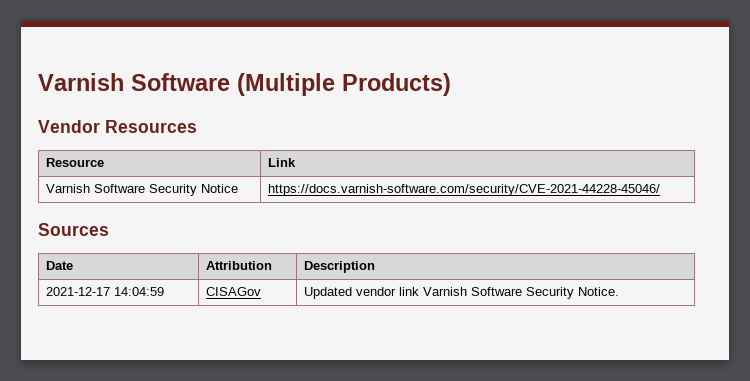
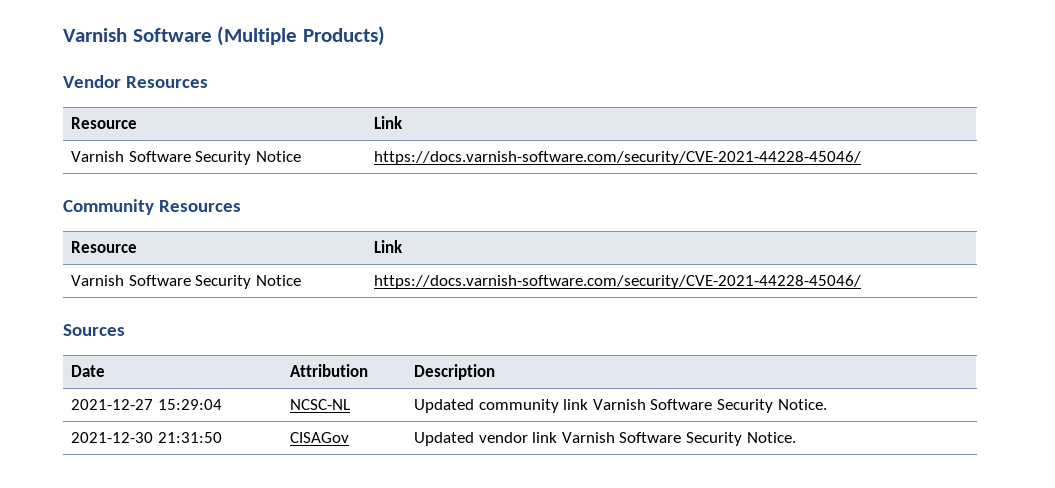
[38,223,109,236] [45,261,73,270] [205,261,272,270] [303,261,375,273] [45,287,164,296] Sources // Date | Attribution | Description // 2021-12-17 14:04:59 -> [63,199,241,215] [71,241,138,253] [374,240,404,253] [71,275,301,289] [374,275,862,289] [63,324,125,336] [71,365,106,377] [290,364,369,377] [414,364,496,380] [71,399,222,410] [290,399,351,410] [414,399,827,413] [71,432,222,443] Community Resources // Resource | Link // Varnish Software Security Notice | https://docs.varnish-software.com/security/CVE-2021-44228-45046/ // Sources // Date | Attribution | Description // 2021-12-27 15:29:04 | NCSC-NL | Updated community link Varnish Software Security Notice. // 2021-12-30 21:31:50

